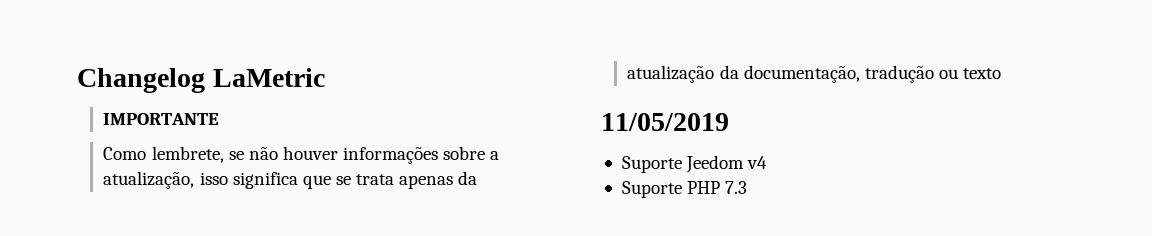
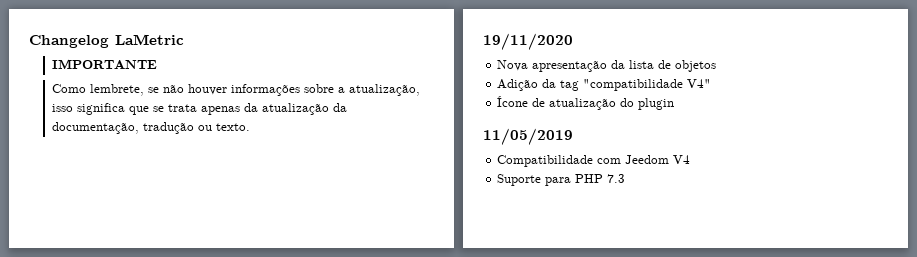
[963,68,1002,79] [601,113,729,131] [621,155,768,173] [621,181,682,198] texto // 11/05/2019 // Suporte Jeedom v4 // Suporte -> [215,123,250,131] [483,33,573,50] [497,60,717,72] [497,79,712,91] [497,96,675,110] [483,128,573,145] [497,155,691,167] [497,174,572,186] texto. // 19/11/2020 // Nova apresentação da lista de objetos // Adição da tag "compatibilidade V4" // Ícone de atualização do plugin // 11/05/2019 // Compatibilidade com Jeedom V4 // Suporte para

